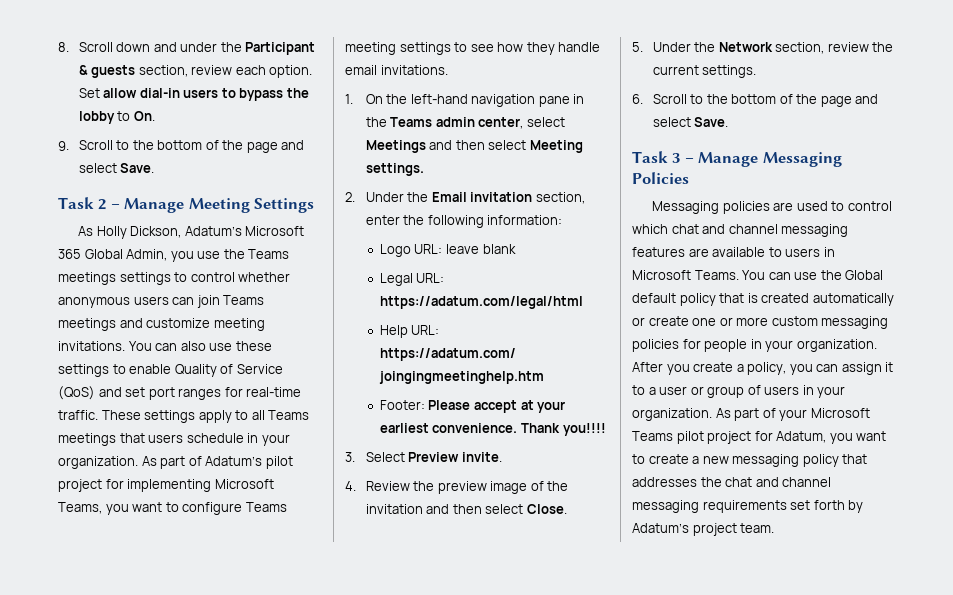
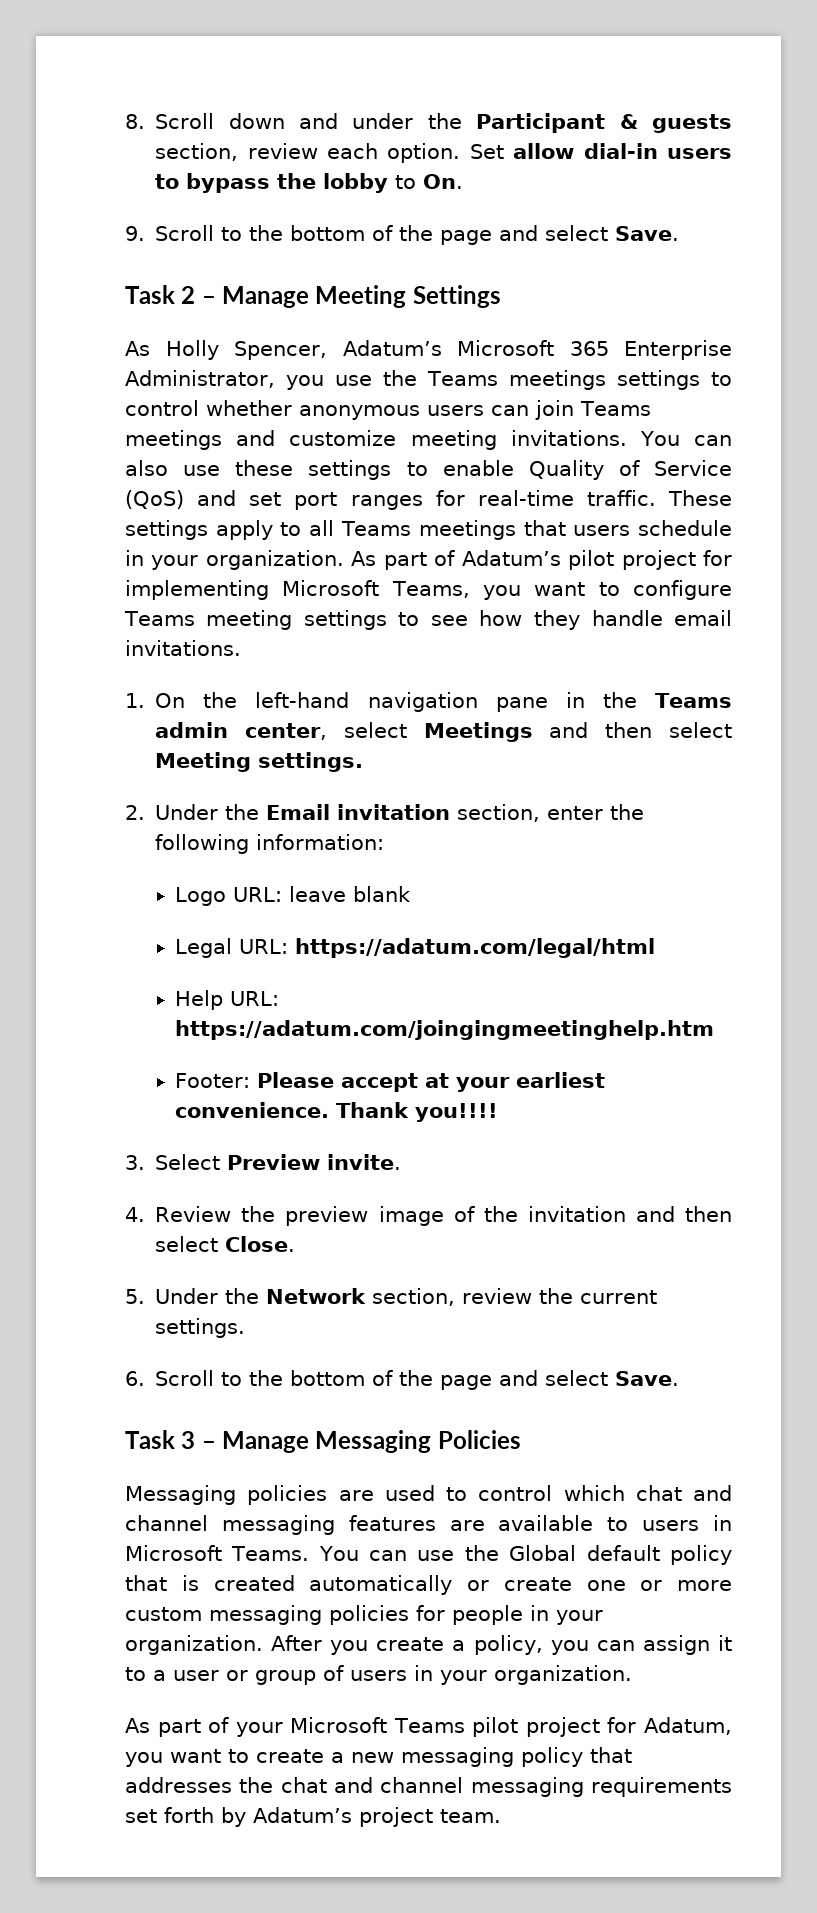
[130,226,182,238] Dickson, -> [234,341,327,360] Spencer,
[84,249,168,261] Global Admin, -> [624,340,732,360] [125,370,275,388] Enterprise Administrator,
(712, 414) none -> (632, 1675) //

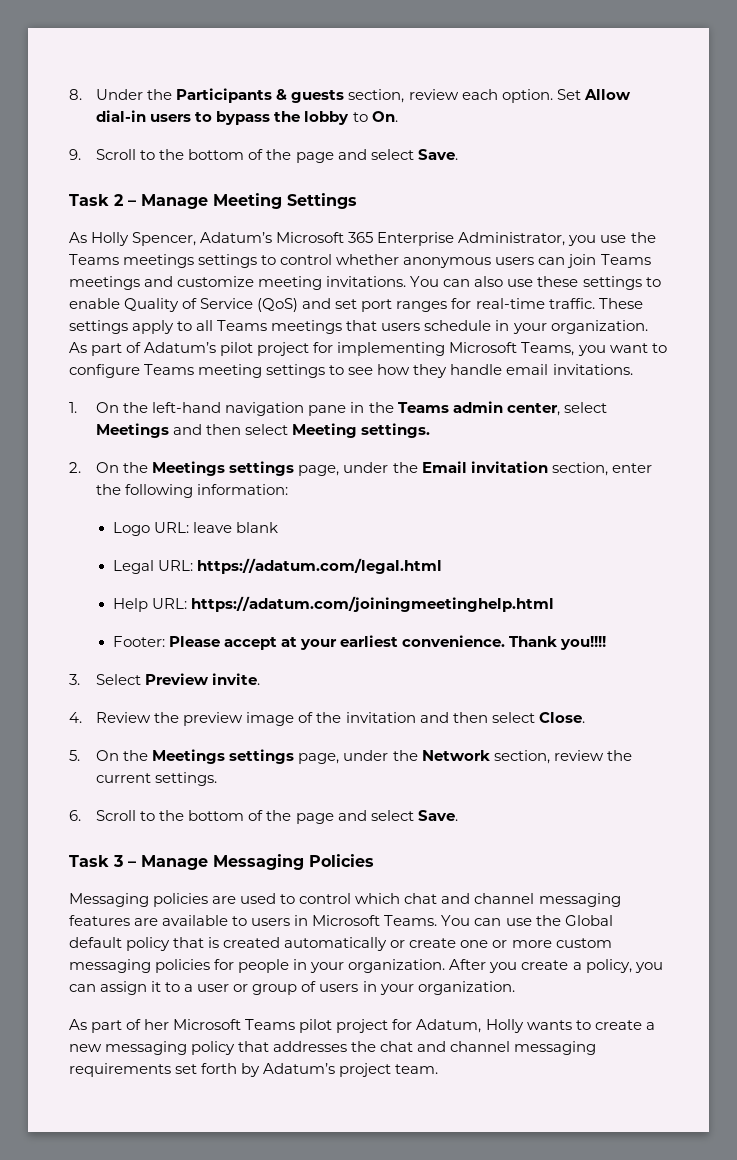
[155,113,606,133] Scroll down and under the Participant -> [96,88,273,103] Under the Participants
[513,143,575,159] allow -> [583,89,631,100] Allow
[155,804,219,820] Under -> [96,461,389,476] On the Meetings settings page, under
[295,938,656,958] https://adatum.com/legal/html -> [196,558,442,574] https://adatum.com/legal.html
[175,1020,715,1040] https://adatum.com/joingingmeetinghelp.htm -> [190,596,554,612] https://adatum.com/joiningmeetinghelp.html
[155,1288,219,1304] Under -> [96,749,389,764] On the Meetings settings page, under
[235,1722,283,1737] your -> [144,1019,170,1030] her
[125,1749,221,1767] you want -> [485,1019,572,1033] Holly wants

